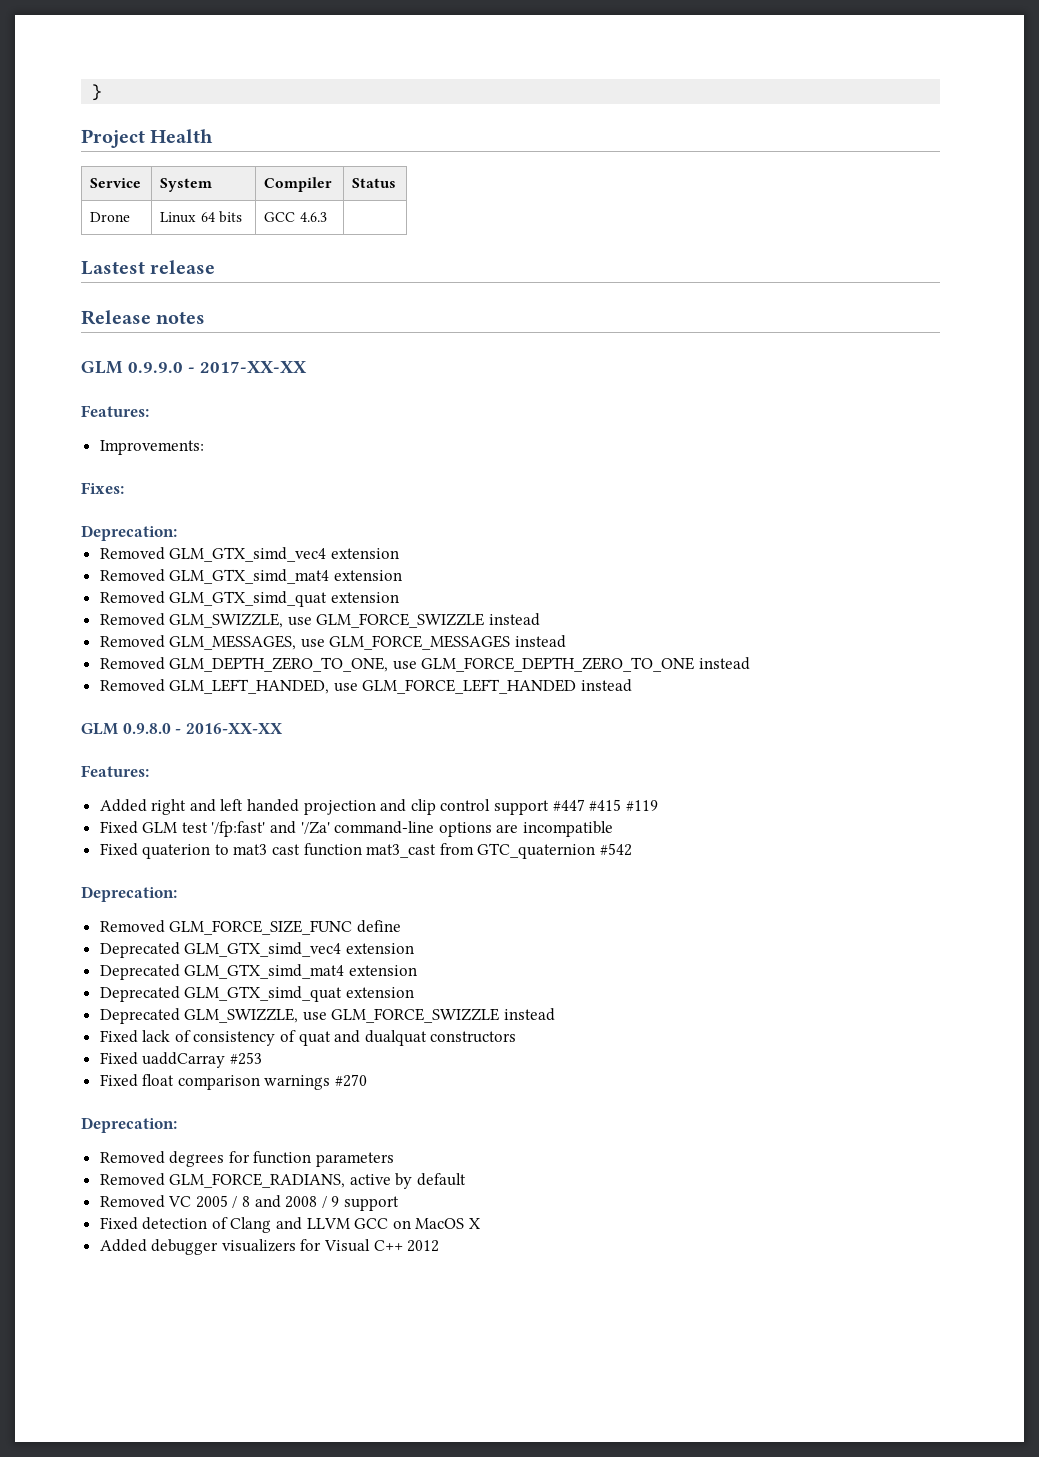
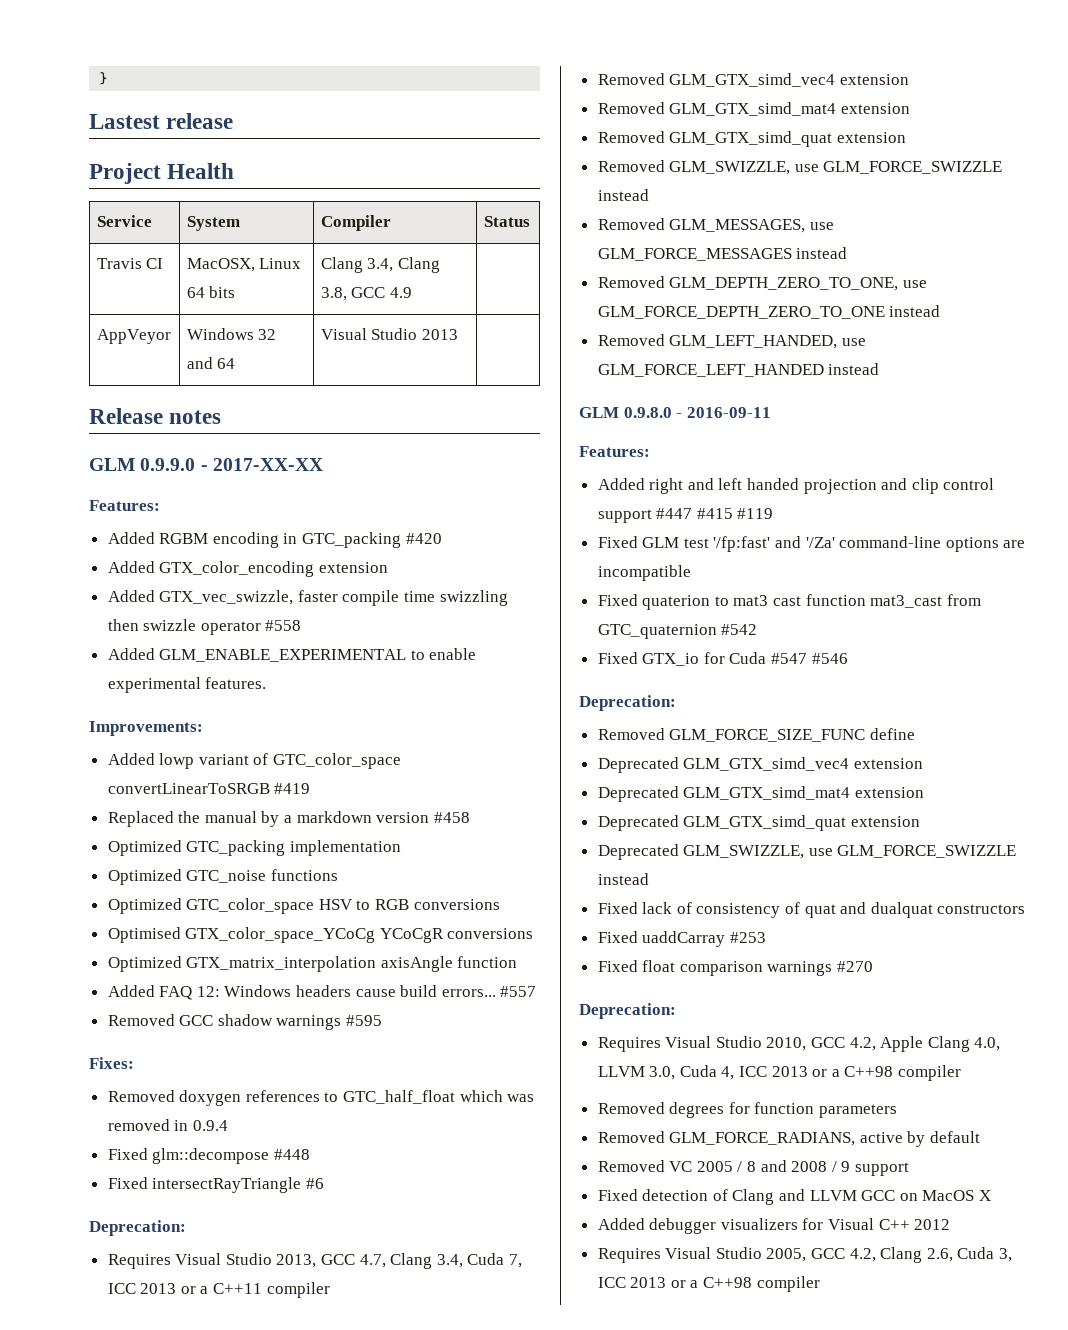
(103, 92) none -> [89,113,234,129] // Lastest release
[90,212,131,222] Drone | -> [96,258,164,269] [186,258,255,272] Travis CI | MacOSX,
[264,212,327,222] [81,260,216,275] GCC 4.6.3 | // Lastest release -> [320,257,440,273] [320,287,412,301] [96,329,171,344] [186,328,277,340] [186,357,236,369] [320,328,458,340] Clang 3.4, Clang 3.8, GCC 4.9 | // AppVeyor | Windows 32 and 64 | Visual Studio 2013 |
[99,440,204,455] [81,482,124,494] [81,525,177,541] Improvements: // Fixes: // Deprecation: -> [107,532,442,548] [107,561,388,577] [107,590,508,606] [107,619,302,635] [107,648,477,662] [107,677,267,693] [89,721,203,736] [107,753,402,769] [107,783,311,794] [107,811,470,827] [107,840,401,856] [107,869,338,885] [107,898,500,914] [107,927,534,943] [107,956,518,972] [107,985,537,1000] [107,1014,383,1030] [89,1057,134,1069] [107,1090,535,1106] [107,1119,228,1131] [107,1148,310,1164] [107,1177,324,1193] [89,1220,186,1236] [107,1253,523,1269] [107,1282,330,1298] Added RGBM encoding in GTC_packing #420 // Added GTX_color_encoding extension // Added GTX_vec_swizzle, faster compile time swizzling then swizzle operator #558 // Added GLM_ENABLE_EXPERIMENTAL to enable experimental features. // Improvements: // Added lowp variant of GTC_color_space convertLinearToSRGB #419 // Replaced the manual by a markdown version #458 // Optimized GTC_packing implementation // Optimized GTC_noise functions // Optimized GTC_color_space HSV to RGB conversions // Optimised GTX_color_space_YCoCg YCoCgR conversions // Optimized GTX_matrix_interpolation axisAngle function // Added FAQ 12: Windows headers cause build errors... #557 // Removed GCC shadow warnings #595 // Fixes: // Removed doxygen references to GTC_half_float which was removed in 0.9.4 // Fixed glm::decompose #448 // Fixed intersectRayTriangle #6 // Deprecation: // Requires Visual Studio 2013, GCC 4.7, Clang 3.4, Cuda 7, ICC 2013 or a C++11 compiler
[185,723,283,734] 2016-XX-XX -> [686,407,771,418] 2016-09-11
(633, 849) none -> [597,652,848,666] // Fixed GTX_io for Cuda #547 #546
(177, 1125) none -> [597,1036,1001,1052] [597,1065,962,1081] // Requires Visual Studio 2010, GCC 4.2, Apple Clang 4.0, LLVM 3.0, Cuda 4, ICC 2013 or a C++98 compiler
(440, 1246) none -> [597,1247,1013,1263] [597,1276,820,1292] // Requires Visual Studio 2005, GCC 4.2, Clang 2.6, Cuda 3, ICC 2013 or a C++98 compiler

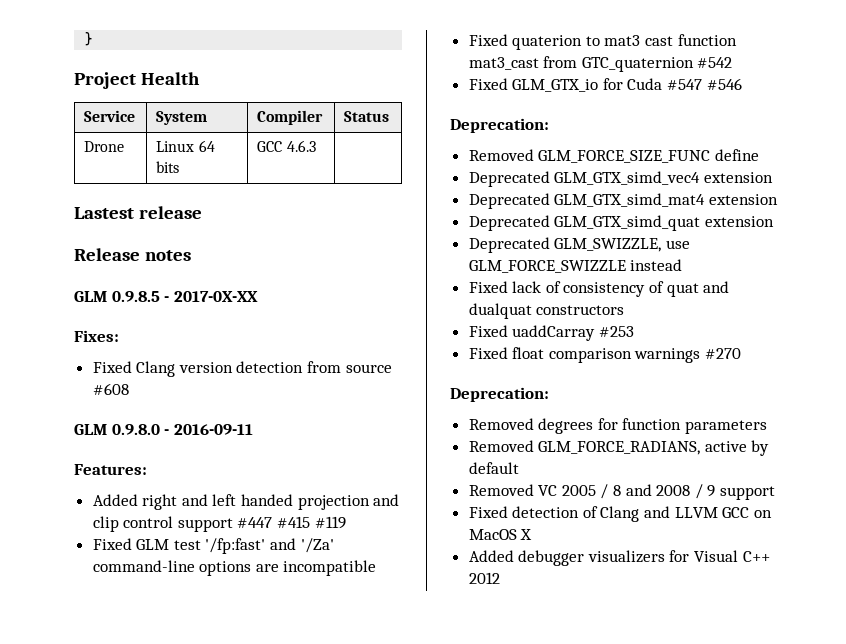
[89,113,234,129] // Lastest release -> (94, 39) none
[96,258,164,269] [186,258,255,272] Travis CI | MacOSX, -> [84,141,125,152] Drone |
[320,257,440,273] [320,287,412,301] [96,329,171,344] [186,328,277,340] [186,357,236,369] [320,328,458,340] [89,408,222,424] [89,458,323,471] [89,500,160,511] [107,532,442,548] [107,561,388,577] [107,590,508,606] [107,619,302,635] [107,648,477,662] [107,677,267,693] [89,721,203,736] [107,753,402,769] [107,783,311,794] [107,811,470,827] [107,840,401,856] [107,869,338,885] [107,898,500,914] [107,927,534,943] [107,956,518,972] [107,985,537,1000] [107,1014,383,1030] [89,1057,134,1069] [107,1090,535,1106] [107,1119,228,1131] [107,1148,310,1164] [107,1177,324,1193] [89,1220,186,1236] [107,1253,523,1269] [107,1282,330,1298] [597,73,909,87] [597,102,910,116] [597,131,906,147] [597,160,1003,175] [597,189,649,201] [597,218,834,233] [597,247,848,261] [597,276,927,291] [597,305,941,319] [597,334,866,349] [597,363,880,377] Clang 3.4, Clang 3.8, GCC 4.9 | // AppVeyor | Windows 32 and 64 | Visual Studio 2013 | // Release notes // GLM 0.9.9.0 - 2017-XX-XX // Features: // Added RGBM encoding in GTC_packing #420 // Added GTX_color_encoding extension // Added GTX_vec_swizzle, faster compile time swizzling then swizzle operator #558 // Added GLM_ENABLE_EXPERIMENTAL to enable experimental features. // Improvements: // Added lowp variant of GTC_color_space convertLinearToSRGB #419 // Replaced the manual by a markdown version #458 // Optimized GTC_packing implementation // Optimized GTC_noise functions // Optimized GTC_color_space HSV to RGB conversions // Optimised GTX_color_space_YCoCg YCoCgR conversions // Optimized GTX_matrix_interpolation axisAngle function // Added FAQ 12: Windows headers cause build errors... #557 // Removed GCC shadow warnings #595 // Fixes: // Removed doxygen references to GTC_half_float which was removed in 0.9.4 // Fixed glm::decompose #448 // Fixed intersectRayTriangle #6 // Deprecation: // Requires Visual Studio 2013, GCC 4.7, Clang 3.4, Cuda 7, ICC 2013 or a C++11 compiler // Removed GLM_GTX_simd_vec4 extension // Removed GLM_GTX_simd_mat4 extension // Removed GLM_GTX_simd_quat extension // Removed GLM_SWIZZLE, use GLM_FORCE_SWIZZLE instead // Removed GLM_MESSAGES, use GLM_FORCE_MESSAGES instead // Removed GLM_DEPTH_ZERO_TO_ONE, use GLM_FORCE_DEPTH_ZERO_TO_ONE instead // Removed GLM_LEFT_HANDED, use GLM_FORCE_LEFT_HANDED instead -> [257,140,316,152] [74,206,202,219] [74,248,191,261] [74,291,258,302] [74,330,119,342] [92,361,392,377] [92,383,129,395] GCC 4.6.3 | // Lastest release // Release notes // GLM 0.9.8.5 - 2017-0X-XX // Fixes: // Fixed Clang version detection from source #608
[642,653,700,666] GTX_io -> [512,79,599,92] GLM_GTX_io
[597,1036,1001,1052] [597,1065,962,1081] // Requires Visual Studio 2010, GCC 4.2, Apple Clang 4.0, LLVM 3.0, Cuda 4, ICC 2013 or a C++98 compiler -> (549, 394) none
[597,1247,1013,1263] [597,1276,820,1292] // Requires Visual Studio 2005, GCC 4.2, Clang 2.6, Cuda 3, ICC 2013 or a C++98 compiler -> (500, 578) none

